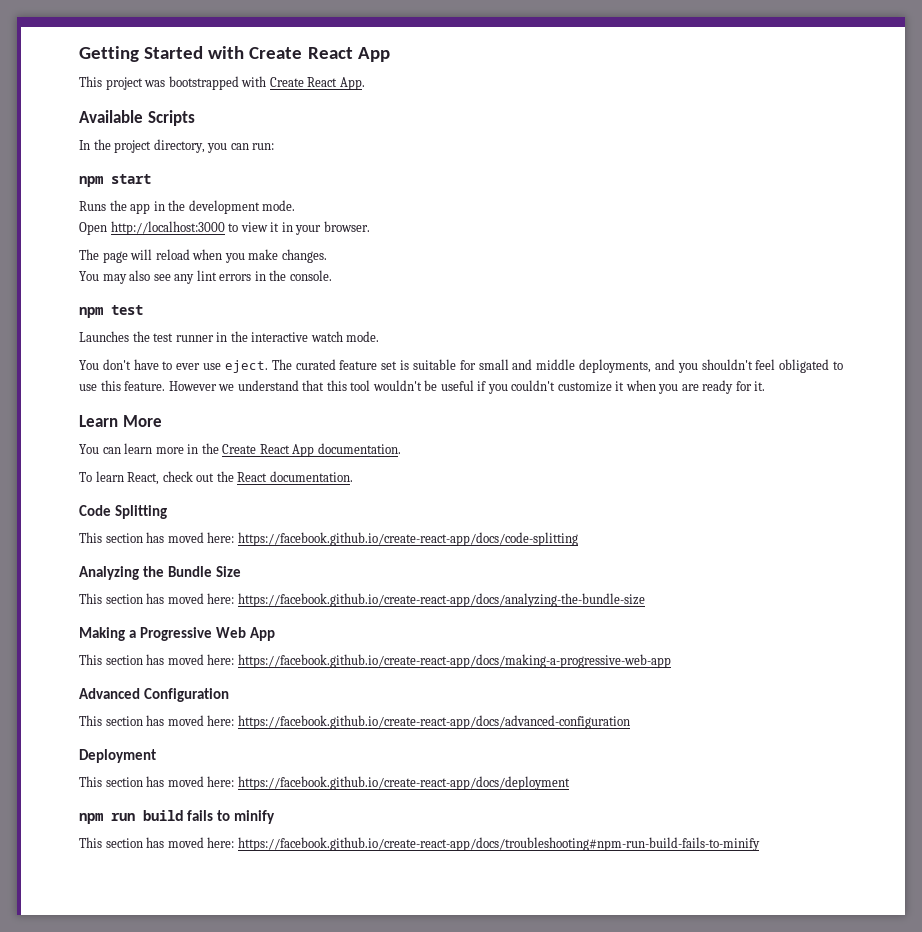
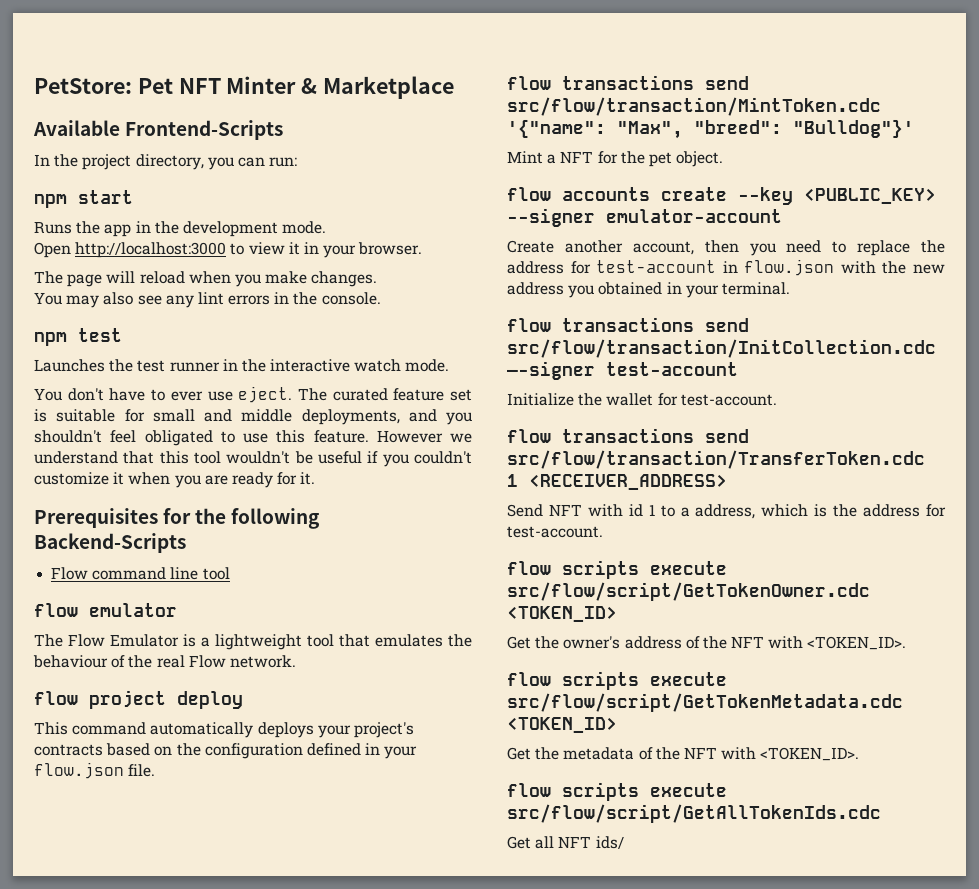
[79,46,390,62] [79,76,365,90] Getting Started with Create React App // This project was bootstrapped with Create React App. -> [34,76,455,99] PetStore: Pet NFT Minter & Marketplace
[147,110,195,126] Scripts -> [125,120,284,140] Frontend-Scripts
[79,415,162,427] [79,443,401,457] [79,471,353,485] [79,505,168,519] [79,532,578,546] [79,566,242,580] [79,593,645,607] [79,627,276,641] [79,654,671,668] [79,688,230,702] [79,715,630,729] [79,749,156,763] [79,776,570,790] [79,810,276,824] [79,837,760,851] Learn More // You can learn more in the Create React App documentation. // To learn React, check out the React documentation. // Code Splitting // This section has moved here: https://facebook.github.io/create-react-app/docs/code-splitting // Analyzing the Bundle Size // This section has moved here: https://facebook.github.io/create-react-app/docs/analyzing-the-bundle-size // Making a Progressive Web App // This section has moved here: https://facebook.github.io/create-react-app/docs/making-a-progressive-web-app // Advanced Configuration // This section has moved here: https://facebook.github.io/create-react-app/docs/advanced-configuration // Deployment // This section has moved here: https://facebook.github.io/create-react-app/docs/deployment // npm run build fails to minify // This section has moved here: https://facebook.github.io/create-react-app/docs/troubleshooting#npm-run-build-fails-to-minify -> [34,508,321,529] [34,533,186,553] [51,567,230,580] [34,603,177,617] [34,634,472,650] [33,655,296,668] [34,690,243,709] [34,722,414,738] [34,743,418,759] [34,762,156,779] [507,75,749,90] [507,97,881,116] [507,119,914,139] [507,151,724,167] [507,187,936,205] [507,208,782,227] [507,240,945,256] [507,259,945,276] [507,282,790,298] [507,317,749,332] [507,339,936,358] [507,361,738,380] [507,393,777,406] [507,428,749,443] [507,450,925,469] [507,474,727,490] [507,504,946,519] [507,526,603,538] [507,560,727,579] [507,582,870,601] [507,606,617,622] [507,636,907,650] [507,671,727,690] [507,693,903,712] [507,717,617,733] [507,747,860,761] [507,782,727,801] [507,804,881,823] [507,836,624,849] Prerequisites for the following Backend-Scripts // Flow command line tool // flow emulator // The Flow Emulator is a lightweight tool that emulates the behaviour of the real Flow network. // flow project deploy // This command automatically deploys your project's contracts based on the configuration defined in your flow.json file. // flow transactions send src/flow/transaction/MintToken.cdc '{"name": "Max", "breed": "Bulldog"}' // Mint a NFT for the pet object. // flow accounts create --key <PUBLIC_KEY> --signer emulator-account // Create another account, then you need to replace the address for test-account in flow.json with the new address you obtained in your terminal. // flow transactions send src/flow/transaction/InitCollection.cdc —-signer test-account // Initialize the wallet for test-account. // flow transactions send src/flow/transaction/TransferToken.cdc 1 <RECEIVER_ADDRESS> // Send NFT with id 1 to a address, which is the address for test-account. // flow scripts execute src/flow/script/GetTokenOwner.cdc <TOKEN_ID> // Get the owner's address of the NFT with <TOKEN_ID>. // flow scripts execute src/flow/script/GetTokenMetadata.cdc <TOKEN_ID> // Get the metadata of the NFT with <TOKEN_ID>. // flow scripts execute src/flow/script/GetAllTokenIds.cdc // Get all NFT ids/

